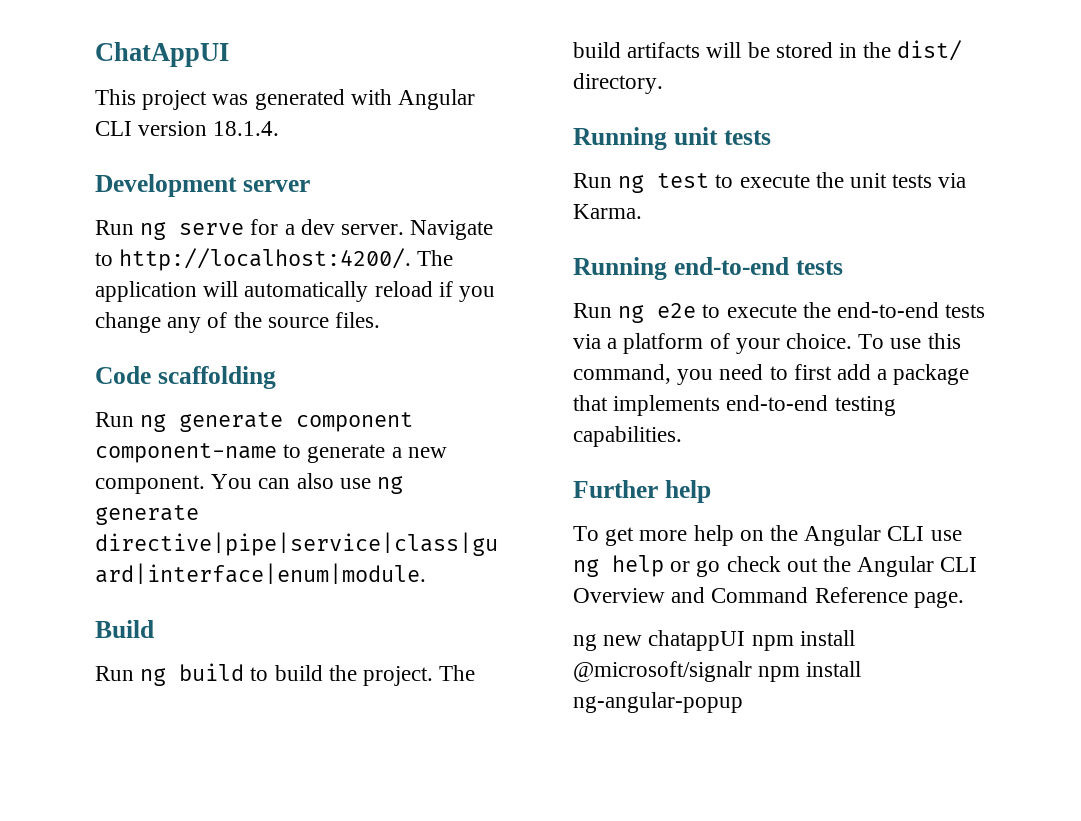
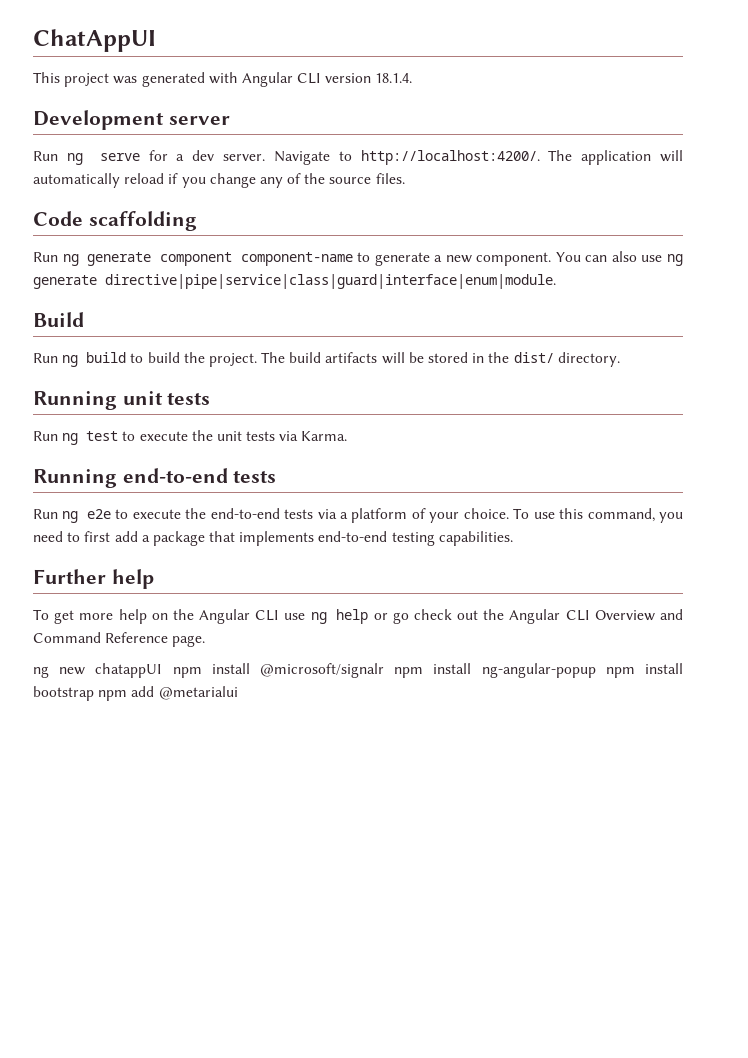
(743, 702) none -> [605,663,683,678] [33,686,238,701] npm install bootstrap npm add @metarialui

